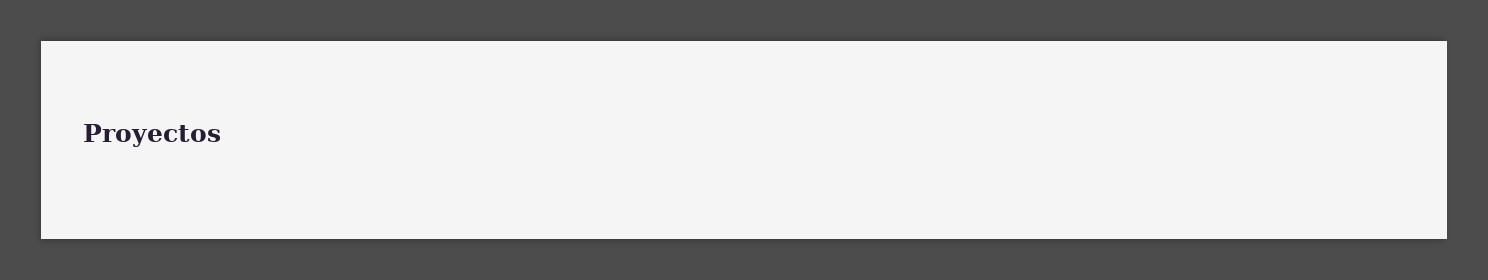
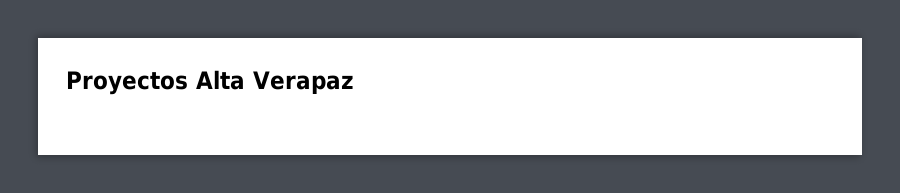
(221, 135) none -> [196,70,354,94] Alta Verapaz

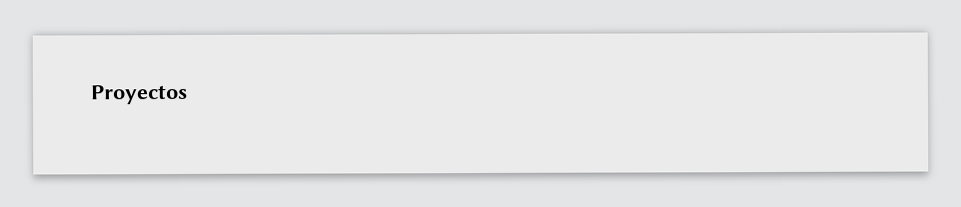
[196,70,354,94] Alta Verapaz -> (187, 94) none

